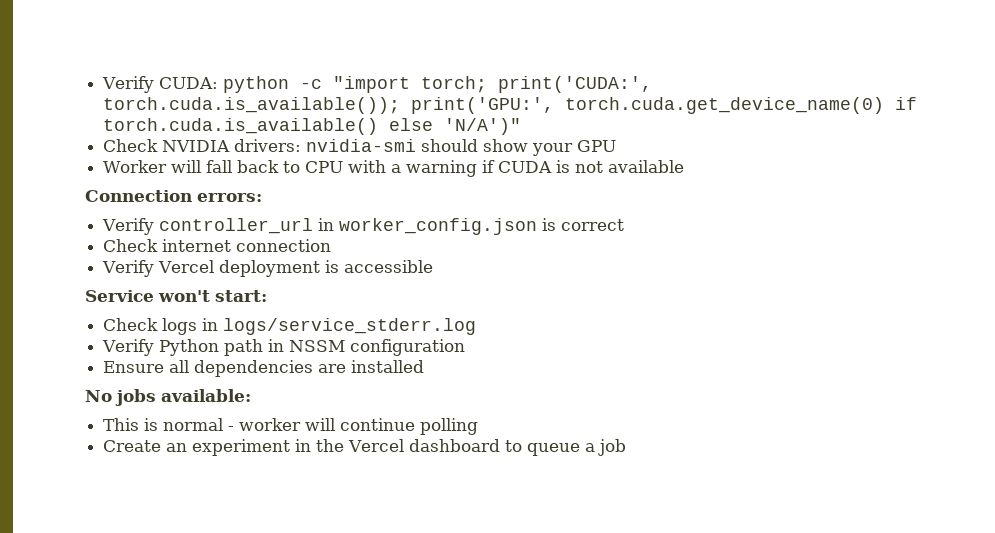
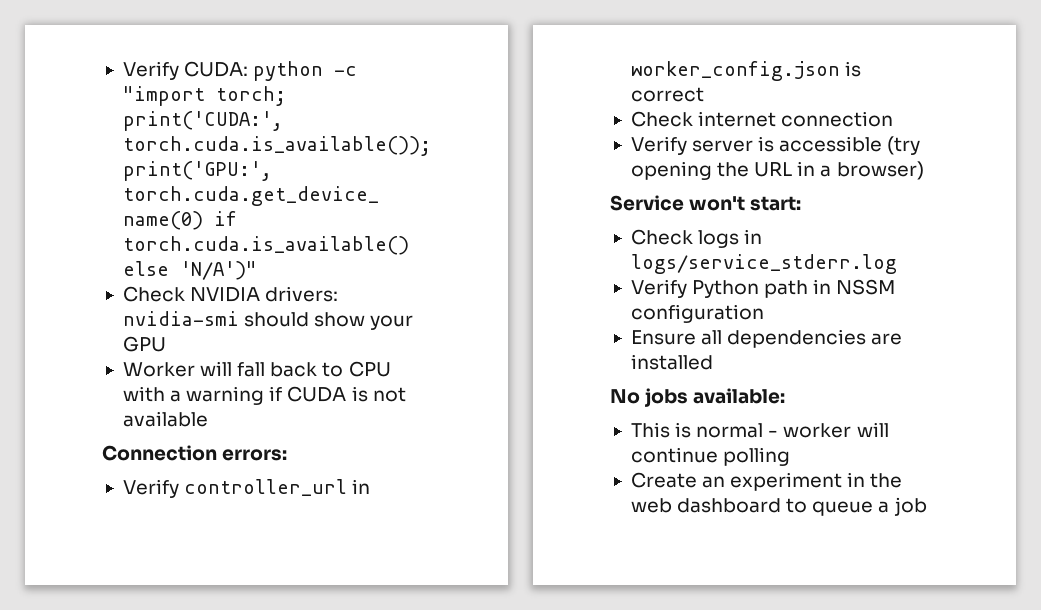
[158,260,321,277] Vercel deployment -> [692,140,754,152] server
(434, 266) none -> [887,136,921,155] [630,161,924,180] (try opening the URL in a browser)
[348,439,405,452] Vercel -> [630,498,672,513] web

